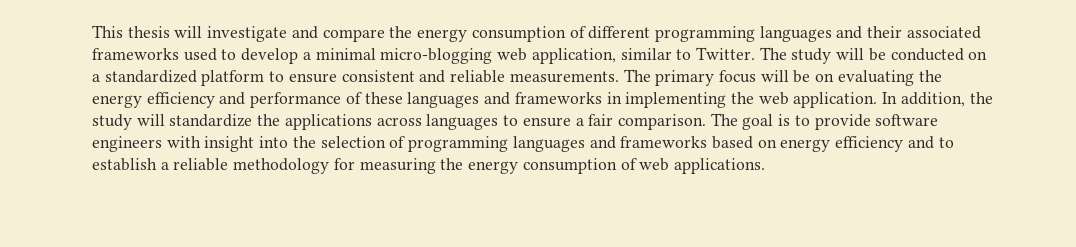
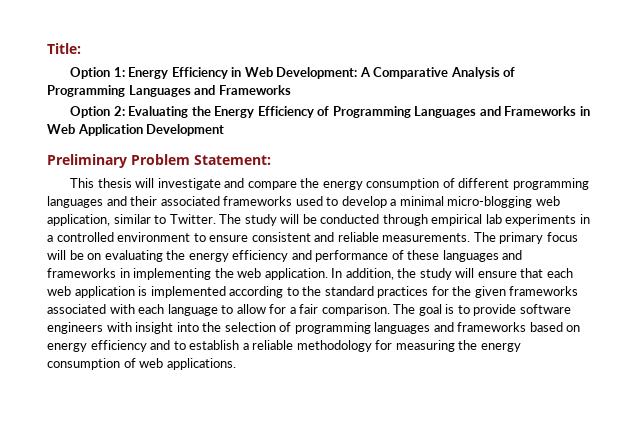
(92, 31) none -> [47,43,81,54] [70,67,516,79] [47,85,291,97] [70,106,590,118] [47,124,225,136] [47,154,271,168] Title: // Option 1: Energy Efficiency in Web Development: A Comparative Analysis of Programming Languages and Frameworks // Option 2: Evaluating the Energy Efficiency of Programming Languages and Frameworks in Web Application Development // Preliminary Problem Statement: //
[968,51,988,60] [92,70,265,86] on a standardized platform -> [382,214,590,226] [47,232,191,242] through empirical lab experiments in a controlled environment
[169,114,571,130] standardize the applications across languages to ensure -> [477,268,573,278] [47,286,579,298] [47,304,287,316] ensure that each web application is implemented according to the standard practices for the given frameworks associated with each language to allow for

